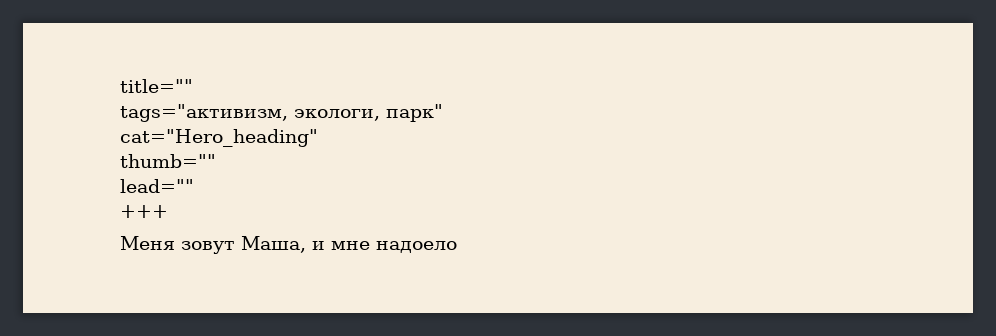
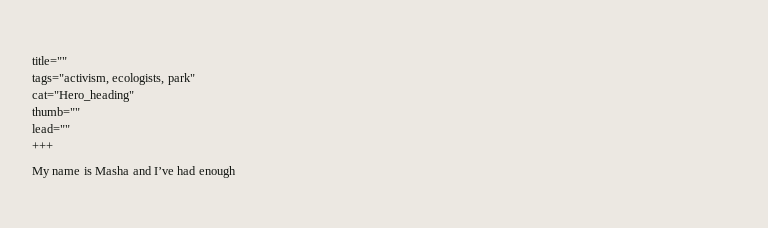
[120,104,443,122] tags="активизм, экологи, парк" -> [32,73,195,85] tags="activism, ecologists, park"
[120,236,457,254] Меня зовут Маша, и мне надоело -> [32,166,236,178] My name is Masha and I’ve had enough

